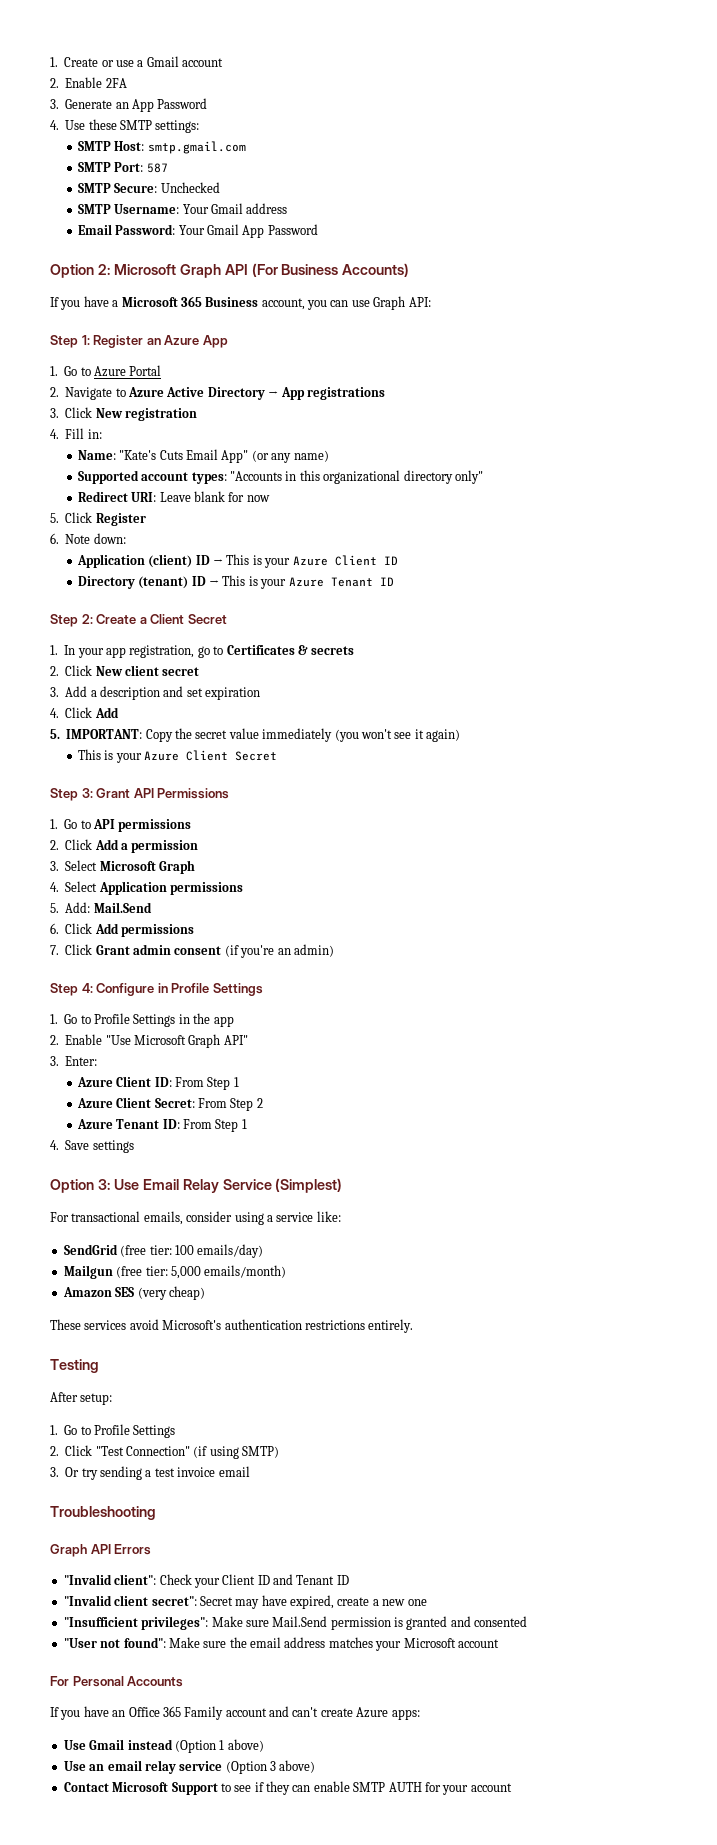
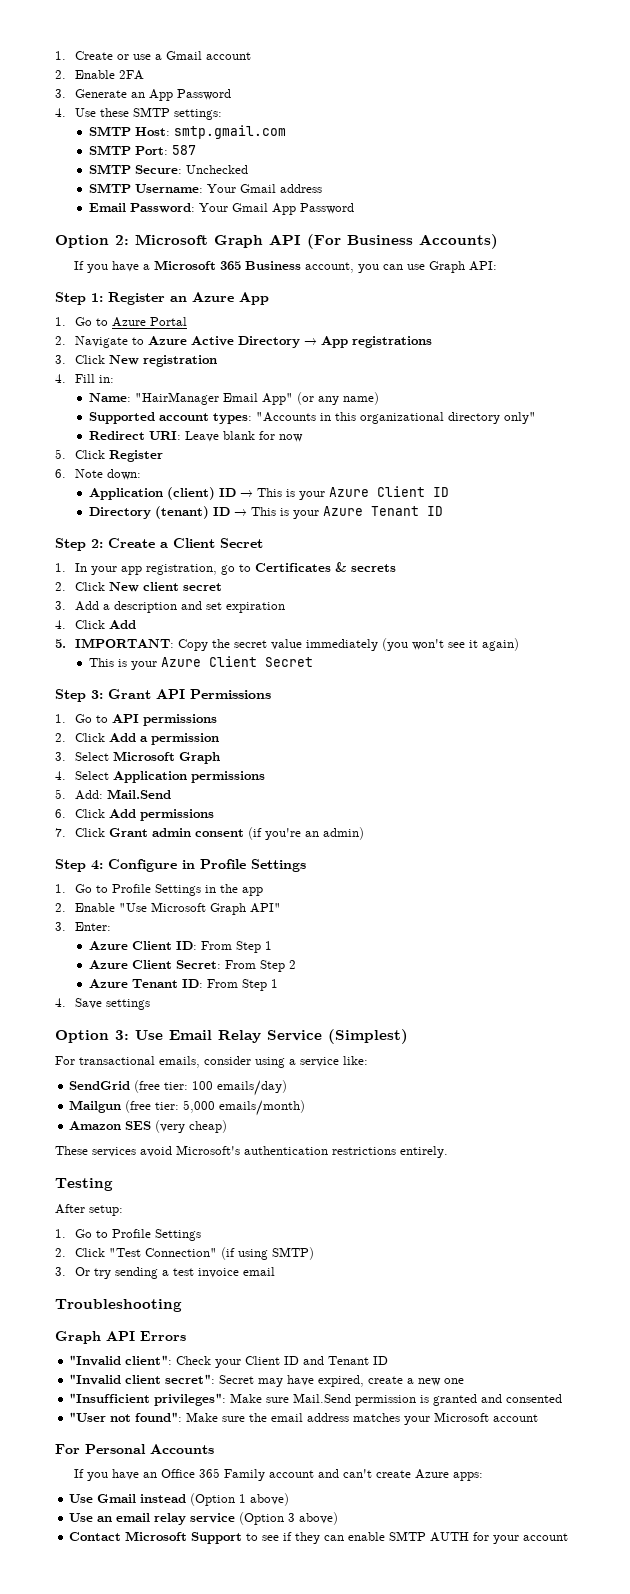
[119,450,183,460] "Kate's Cuts -> [134,392,219,405] "HairManager

